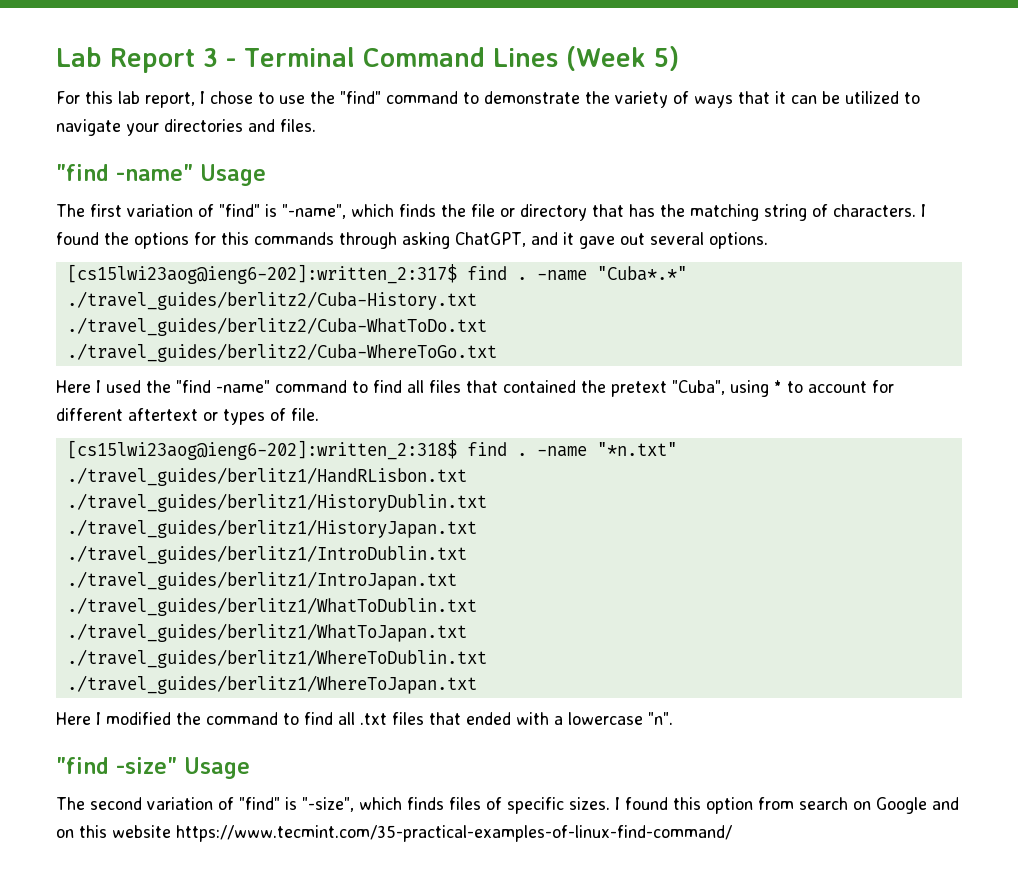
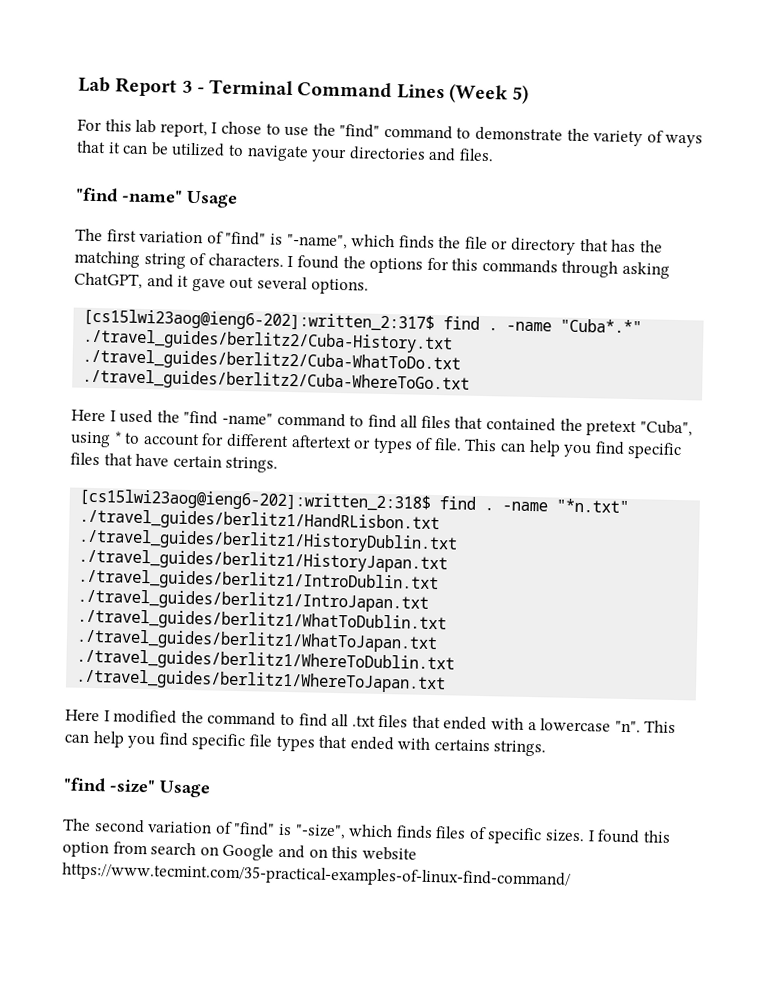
(319, 414) none -> [464,438,683,460] [70,452,279,473] This can help you find specific files that have certain strings.
(673, 718) none -> [644,720,677,734] [64,731,547,757] This can help you find specific file types that ended with certains strings.

